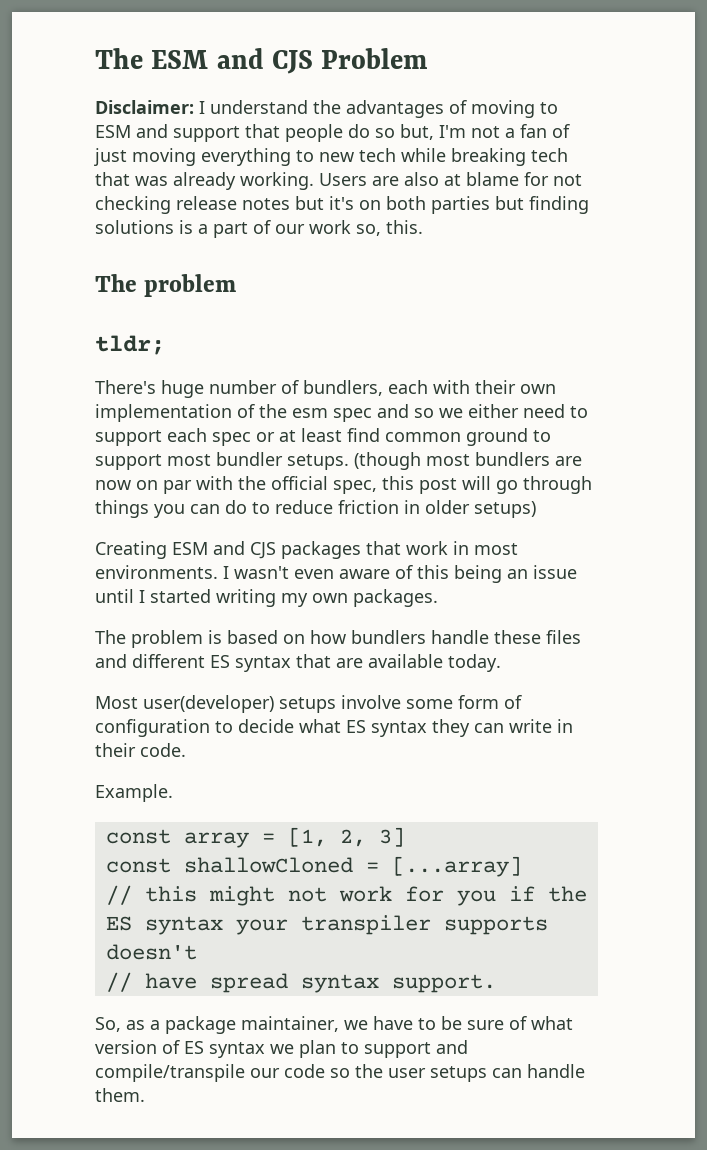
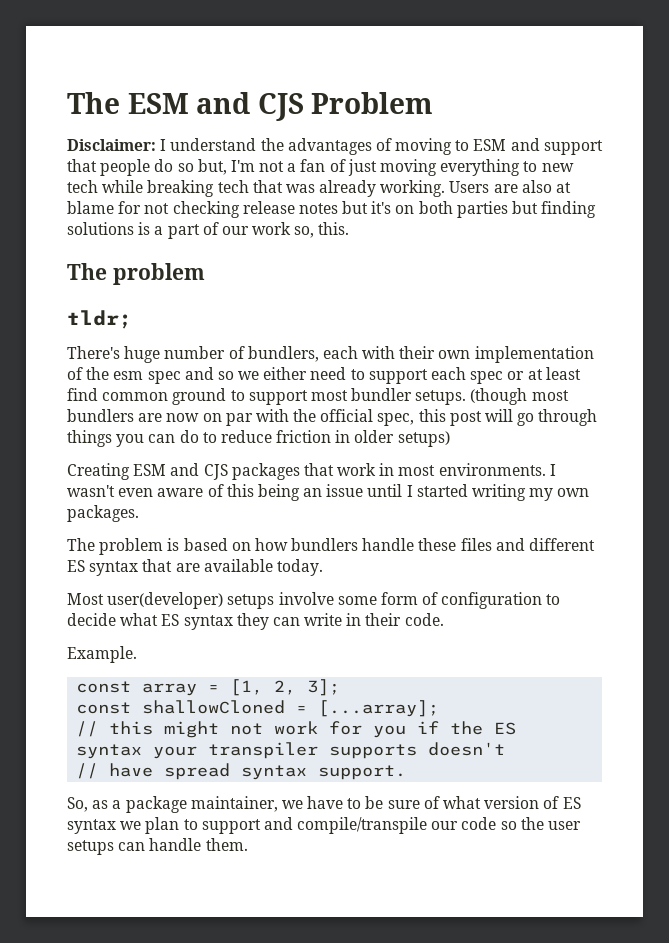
[378,827,405,847] 3] -> [307,679,341,696] 3];
[391,856,522,877] [...array] -> [318,700,440,717] [...array];

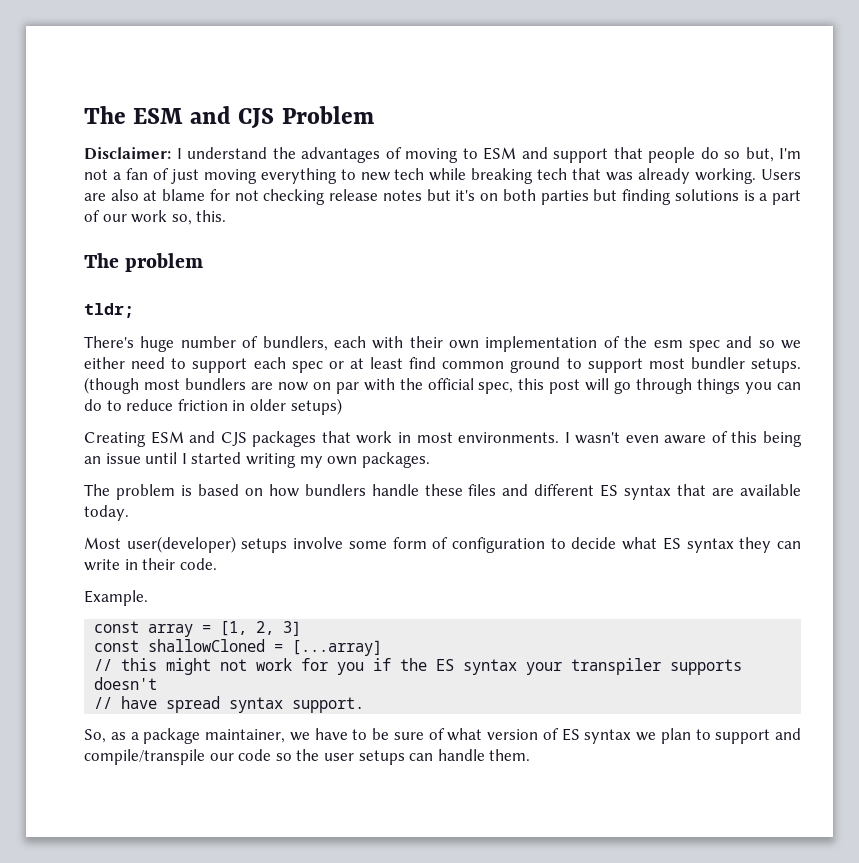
[307,679,341,696] 3]; -> [283,621,302,636] 3]
[318,700,440,717] [...array]; -> [292,640,383,656] [...array]

